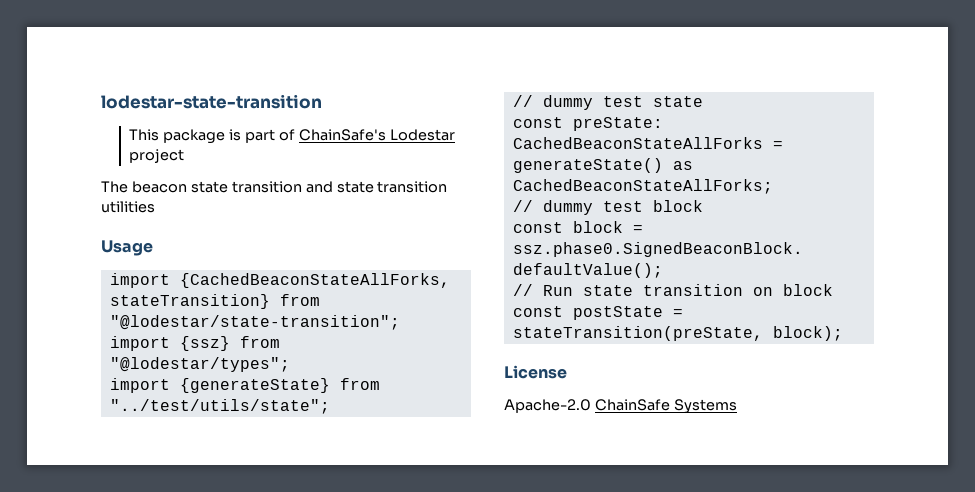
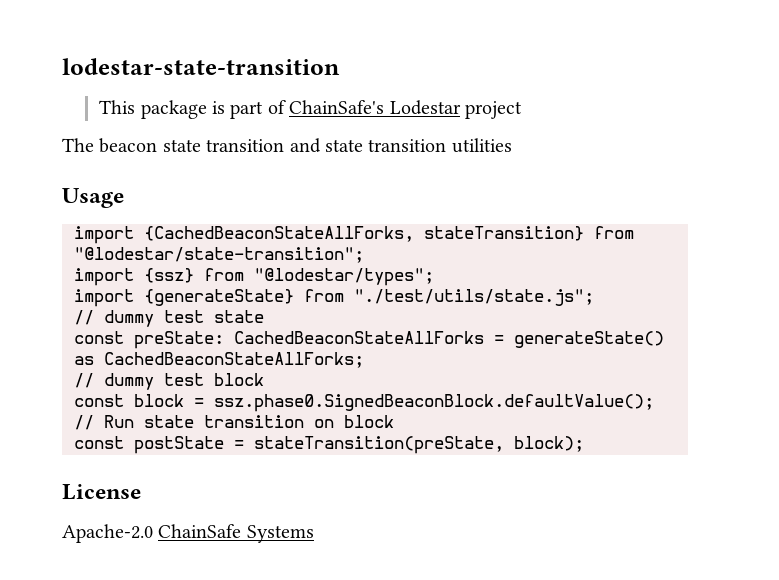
[109,399,330,414] "../test/utils/state"; -> [354,289,594,306] "./test/utils/state.js";

